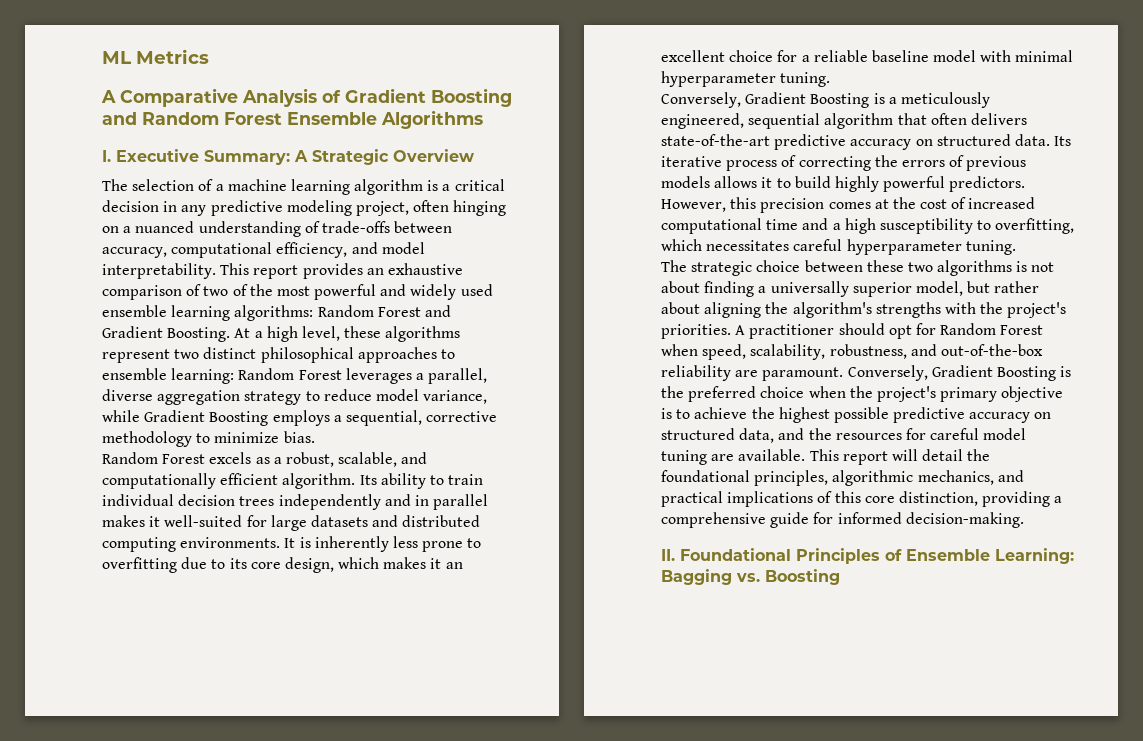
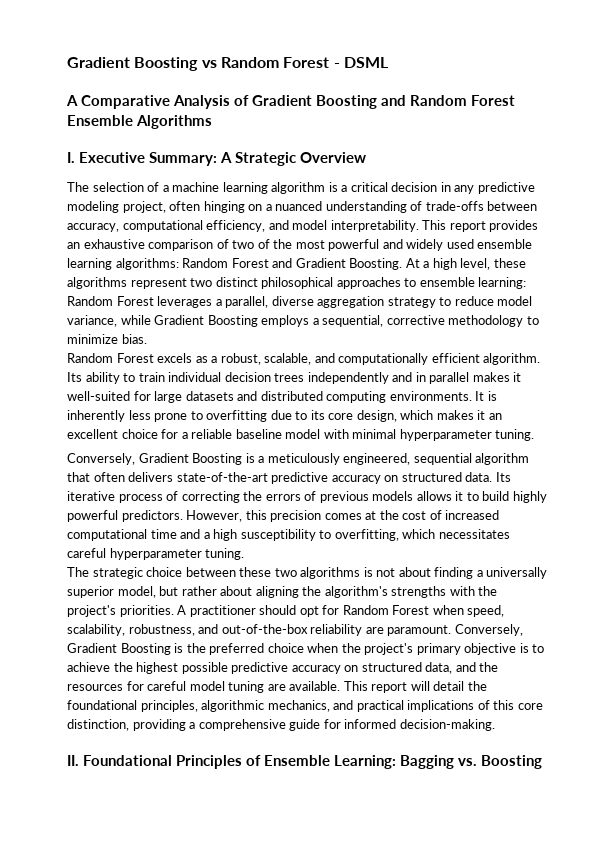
[102,49,209,64] ML Metrics -> [67,57,389,71] Gradient Boosting vs Random Forest - DSML

